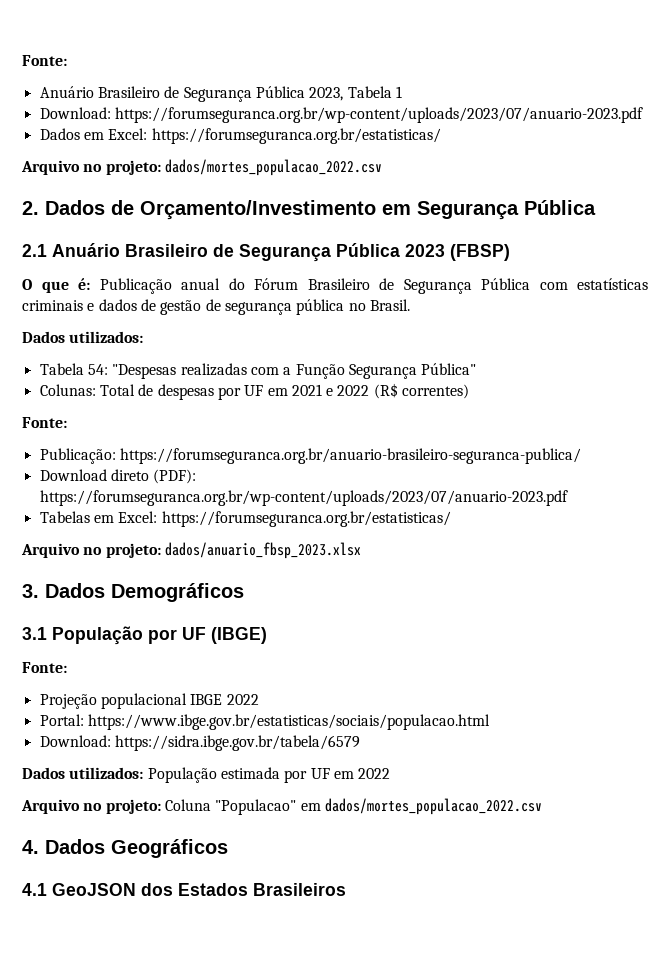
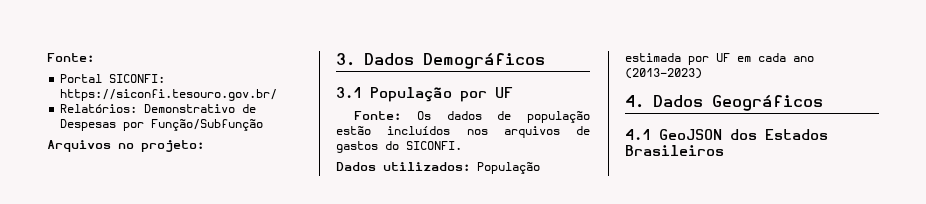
[22,55,67,66] [39,86,402,102] [39,107,643,123] [39,128,441,144] [21,159,382,176] [22,200,596,220] [22,243,510,262] [22,278,648,294] [22,299,410,315] [22,331,144,343] [39,363,477,379] [39,383,470,400] [22,417,67,428] [39,448,581,464] [39,469,197,484] [39,490,568,506] [39,511,451,527] [21,542,361,559] Fonte: // Anuário Brasileiro de Segurança Pública 2023, Tabela 1 // Download: https://forumseguranca.org.br/wp-content/uploads/2023/07/anuario-2023.pdf // Dados em Excel: https://forumseguranca.org.br/estatisticas/ // Arquivo no projeto: dados/mortes_populacao_2022.csv // 2. Dados de Orçamento/Investimento em Segurança Pública // 2.1 Anuário Brasileiro de Segurança Pública 2023 (FBSP) // O que é: Publicação anual do Fórum Brasileiro de Segurança Pública com estatísticas criminais e dados de gestão de segurança pública no Brasil. // Dados utilizados: // Tabela 54: "Despesas realizadas com a Função Segurança Pública" // Colunas: Total de despesas por UF em 2021 e 2022 (R$ correntes) // Fonte: // Publicação: https://forumseguranca.org.br/anuario-brasileiro-seguranca-publica/ // Download direto (PDF): https://forumseguranca.org.br/wp-content/uploads/2023/07/anuario-2023.pdf // Tabelas em Excel: https://forumseguranca.org.br/estatisticas/ // Arquivo no projeto: dados/anuario_fbsp_2023.xlsx -> [47,53,94,62] [60,74,166,83] [60,89,278,101] [60,104,257,113] [60,119,264,131] [47,140,204,152] Fonte: // Portal SICONFI: https://siconfi.tesouro.gov.br/ // Relatórios: Demonstrativo de Despesas por Função/Subfunção // Arquivos no projeto:
[211,627,267,644] [22,662,67,673] [39,693,259,709] [39,714,490,730] [39,735,360,751] (IBGE) // Fonte: // Projeção populacional IBGE 2022 // Portal: https://www.ibge.gov.br/estatisticas/sociais/populacao.html // Download: https://sidra.ibge.gov.br/tabela/6579 -> [354,111,590,123] [336,126,590,138] [336,141,462,153] // Fonte: Os dados de população estão incluídos nos arquivos de gastos do SICONFI.
[358,768,391,779] [21,798,542,815] 2022 // Arquivo no projeto: Coluna "Populacao" em dados/mortes_populacao_2022.csv -> [758,53,814,62] [625,68,702,79] cada ano (2013-2023)

